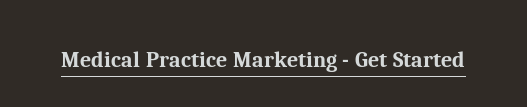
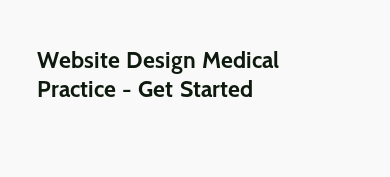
(61, 59) none -> [37,51,197,74] Website Design
[232,51,337,72] Marketing -> (116, 89) none

